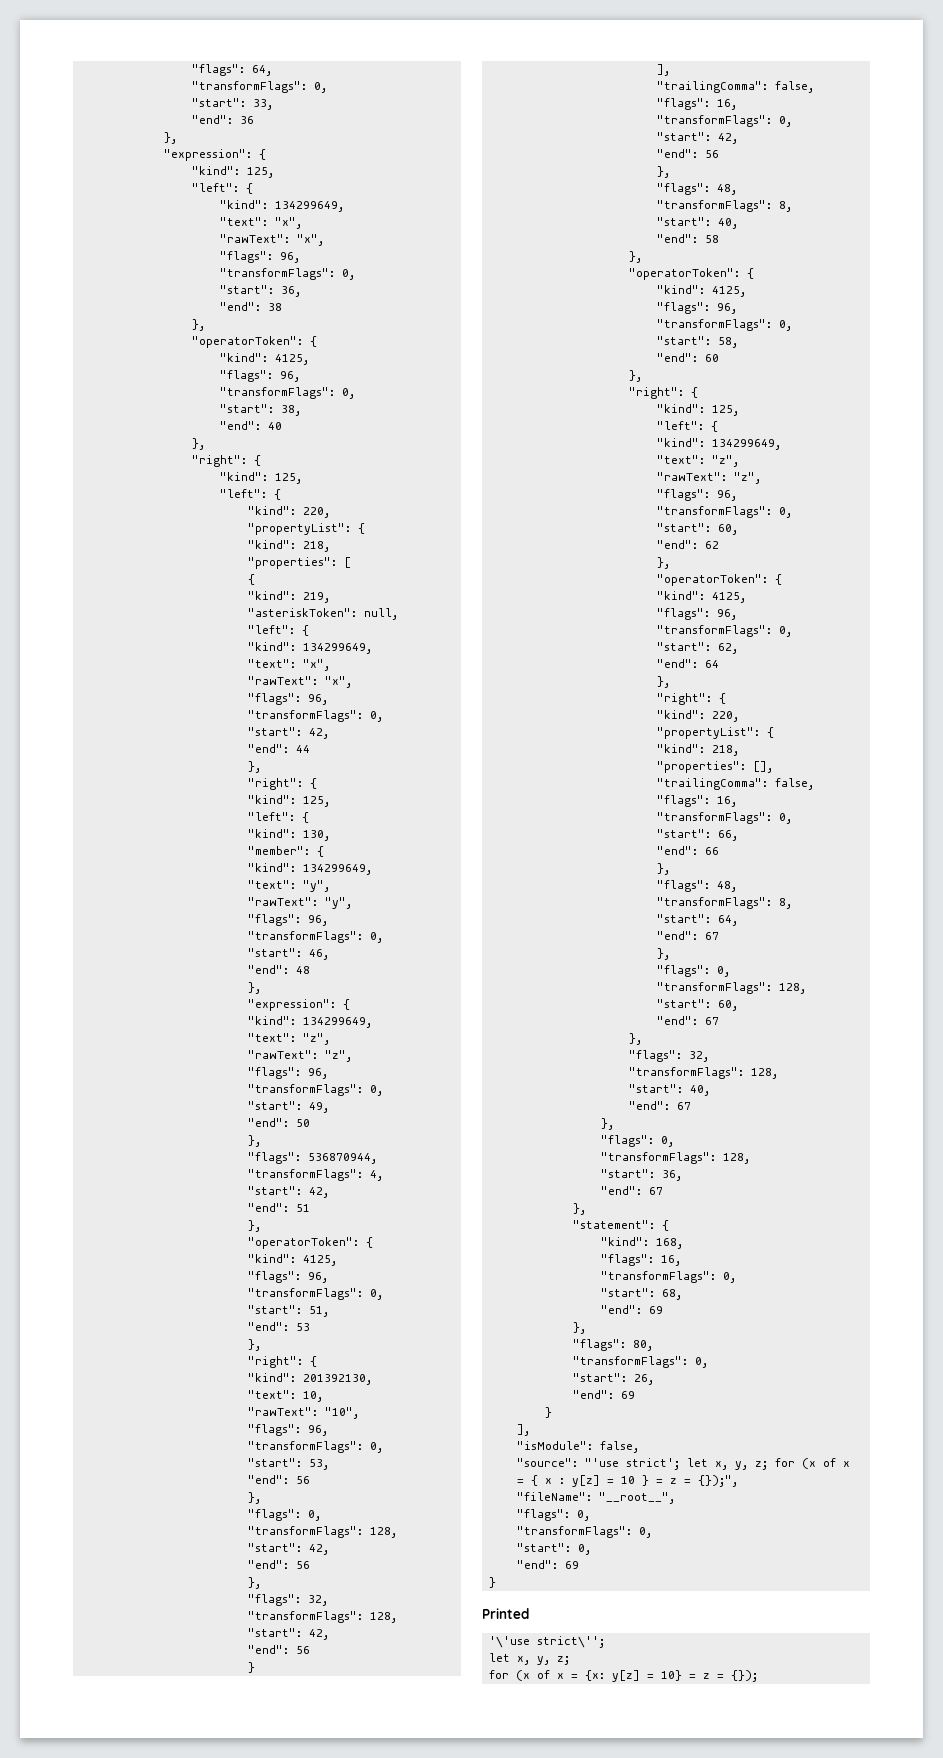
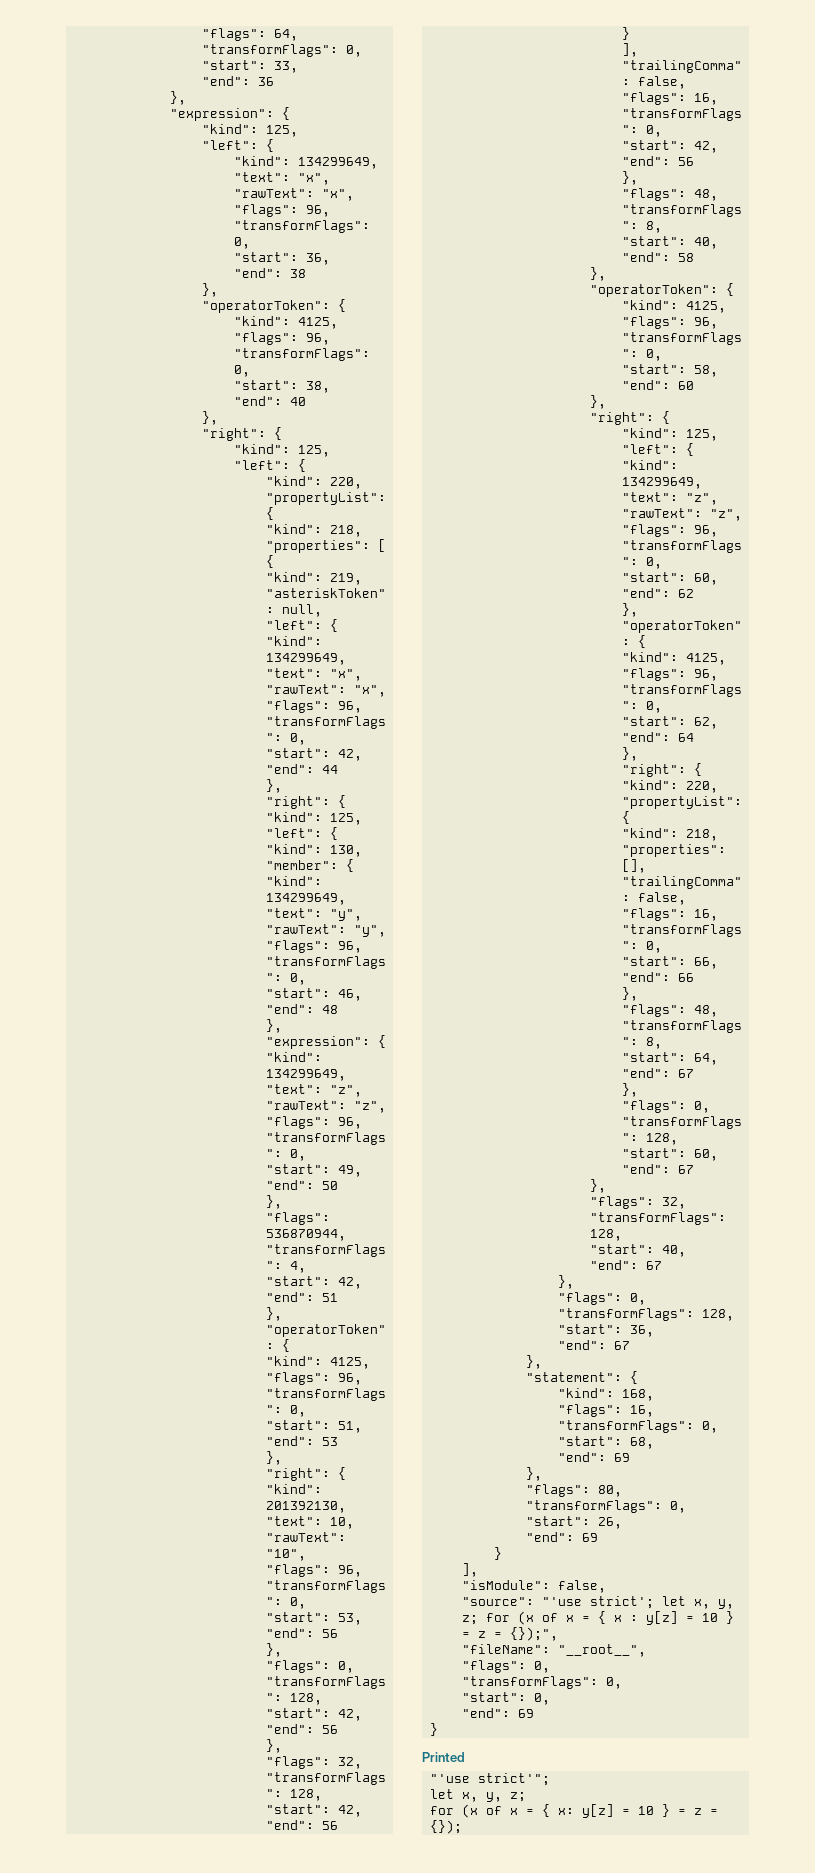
[488,1636,605,1648] '\'use strict\''; -> [429,1773,550,1786] "'use strict'";
[584,1670,682,1682] {x: y[z] = 10} -> [541,1804,670,1818] { x: y[z] = 10 }

